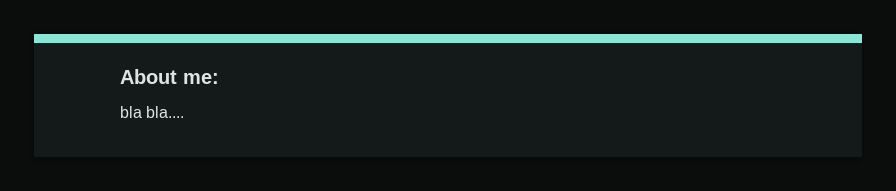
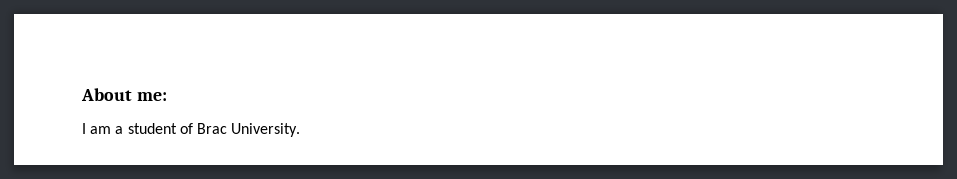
[120,106,185,118] bla bla.... -> [82,123,301,137] I am a student of Brac University.

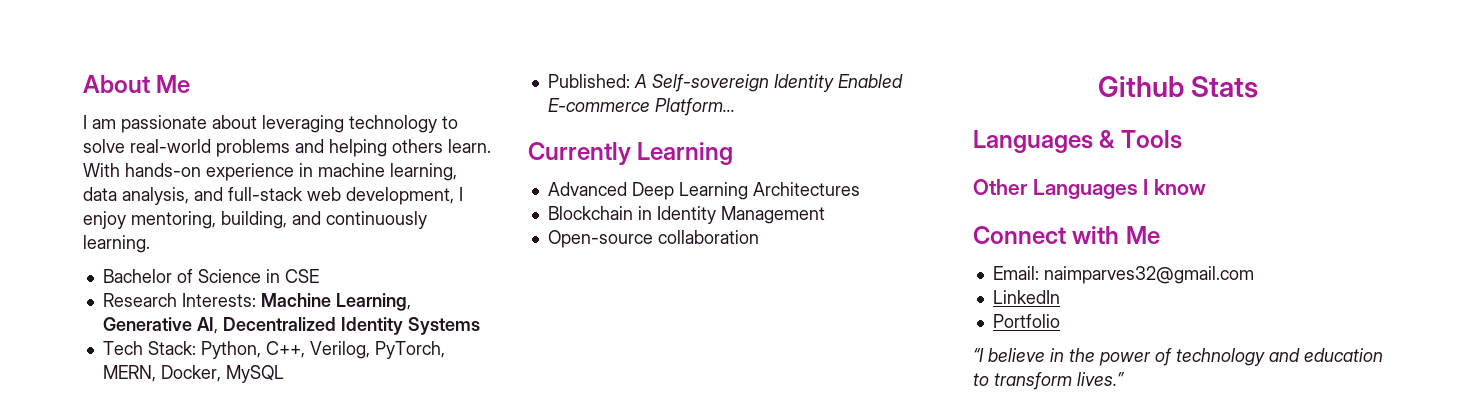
[136,92,167,101] me: -> [156,75,191,93] Me
[115,123,301,137] a student of Brac University. -> [121,115,458,133] [83,139,491,157] [83,163,457,181] [83,187,463,205] [83,211,427,229] [83,235,150,253] [102,269,319,283] [102,293,411,311] [102,317,480,335] [102,341,445,359] [102,365,284,383] [547,74,903,92] [547,98,735,116] [528,142,734,165] [547,182,860,200] [547,206,825,224] [547,230,759,248] [1097,76,1259,98] [973,130,1182,153] [973,179,1207,199] [973,226,1160,244] [992,266,1254,284] [992,290,1060,304] [992,314,1060,328] [973,348,1383,366] [973,372,1125,390] passionate about leveraging technology to solve real-world problems and helping others learn. With hands-on experience in machine learning, data analysis, and full-stack web development, I enjoy mentoring, building, and continuously learning. // Bachelor of Science in CSE // Research Interests: Machine Learning, Generative AI, Decentralized Identity Systems // Tech Stack: Python, C++, Verilog, PyTorch, MERN, Docker, MySQL // Published: A Self-sovereign Identity Enabled E-commerce Platform... // Currently Learning // Advanced Deep Learning Architectures // Blockchain in Identity Management // Open-source collaboration // Github Stats // Languages & Tools // Other Languages I know // Connect with Me // Email: naimparves32@gmail.com // LinkedIn // Portfolio // “I believe in the power of technology and education to transform lives.”

